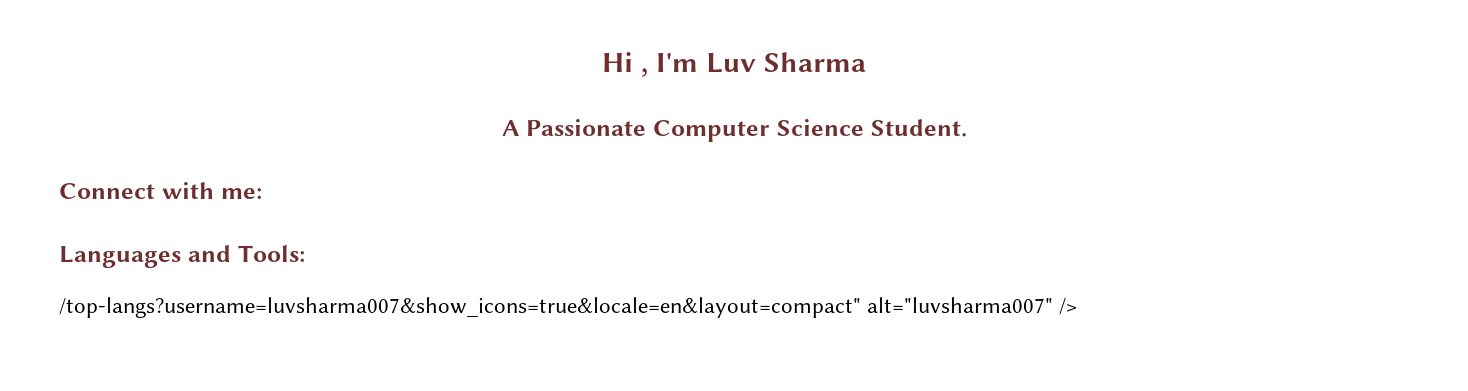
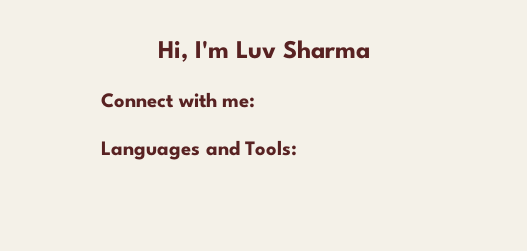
[602,52,649,77] Hi , -> [157,40,188,62] Hi,
[501,119,967,142] // A Passionate Computer Science Student. -> (370, 49) none
[59,297,1078,318] // /top-langs?username=luvsharma007&show_icons=true&locale=en&layout=compact" alt="luvsharma007" /> -> (298, 148) none

